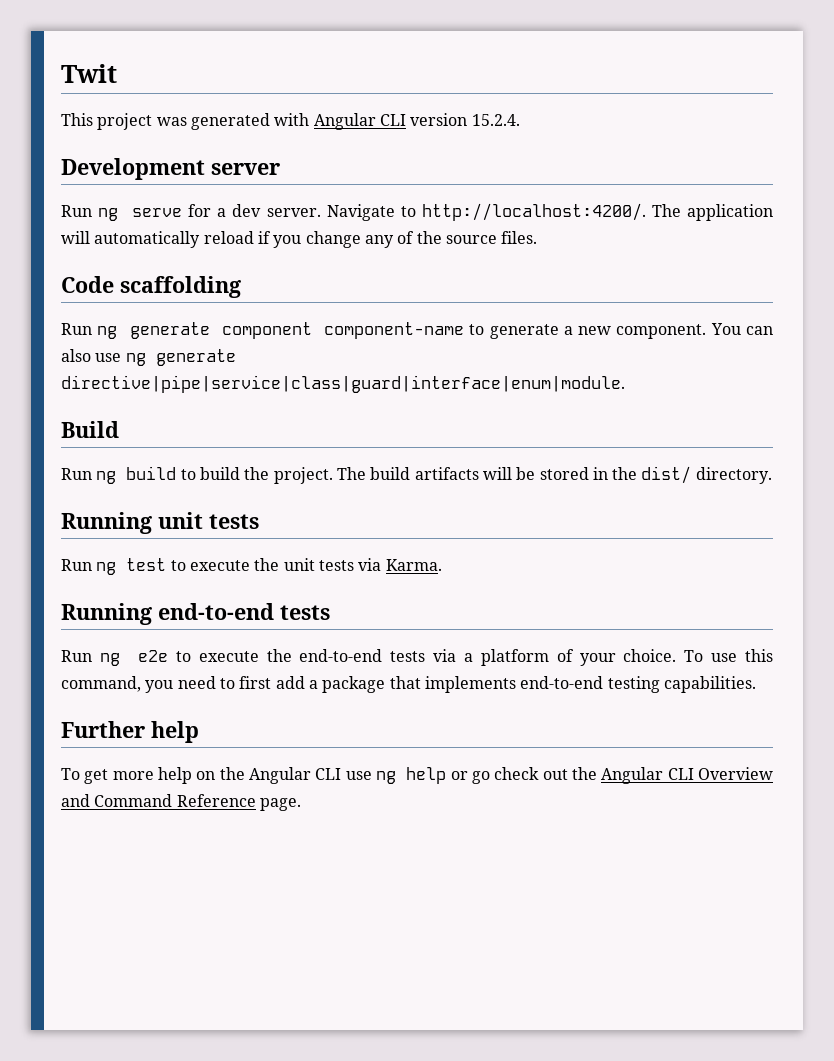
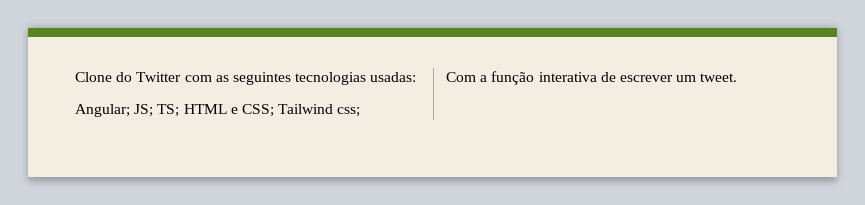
[61,64,117,83] [61,113,520,130] [61,158,280,180] [61,203,774,221] [61,231,538,248] [61,276,241,298] [61,322,774,339] [61,349,236,366] [61,375,625,393] [61,421,119,438] [61,466,772,484] [61,512,259,534] [61,558,442,575] [61,603,330,625] [61,649,774,666] [61,676,756,693] [61,721,199,743] [61,767,774,784] [61,794,301,811] Twit // This project was generated with Angular CLI version 15.2.4. // Development server // Run ng serve for a dev server. Navigate to http://localhost:4200/. The application will automatically reload if you change any of the source files. // Code scaffolding // Run ng generate component component-name to generate a new component. You can also use ng generate directive|pipe|service|class|guard|interface|enum|module. // Build // Run ng build to build the project. The build artifacts will be stored in the dist/ directory. // Running unit tests // Run ng test to execute the unit tests via Karma. // Running end-to-end tests // Run ng e2e to execute the end-to-end tests via a platform of your choice. To use this command, you need to first add a package that implements end-to-end testing capabilities. // Further help // To get more help on the Angular CLI use ng help or go check out the Angular CLI Overview and Command Reference page. -> [75,72,417,85] [75,104,361,117] [446,71,738,85] Clone do Twitter com as seguintes tecnologias usadas: // Angular; JS; TS; HTML e CSS; Tailwind css; // Com a função interativa de escrever um tweet.

